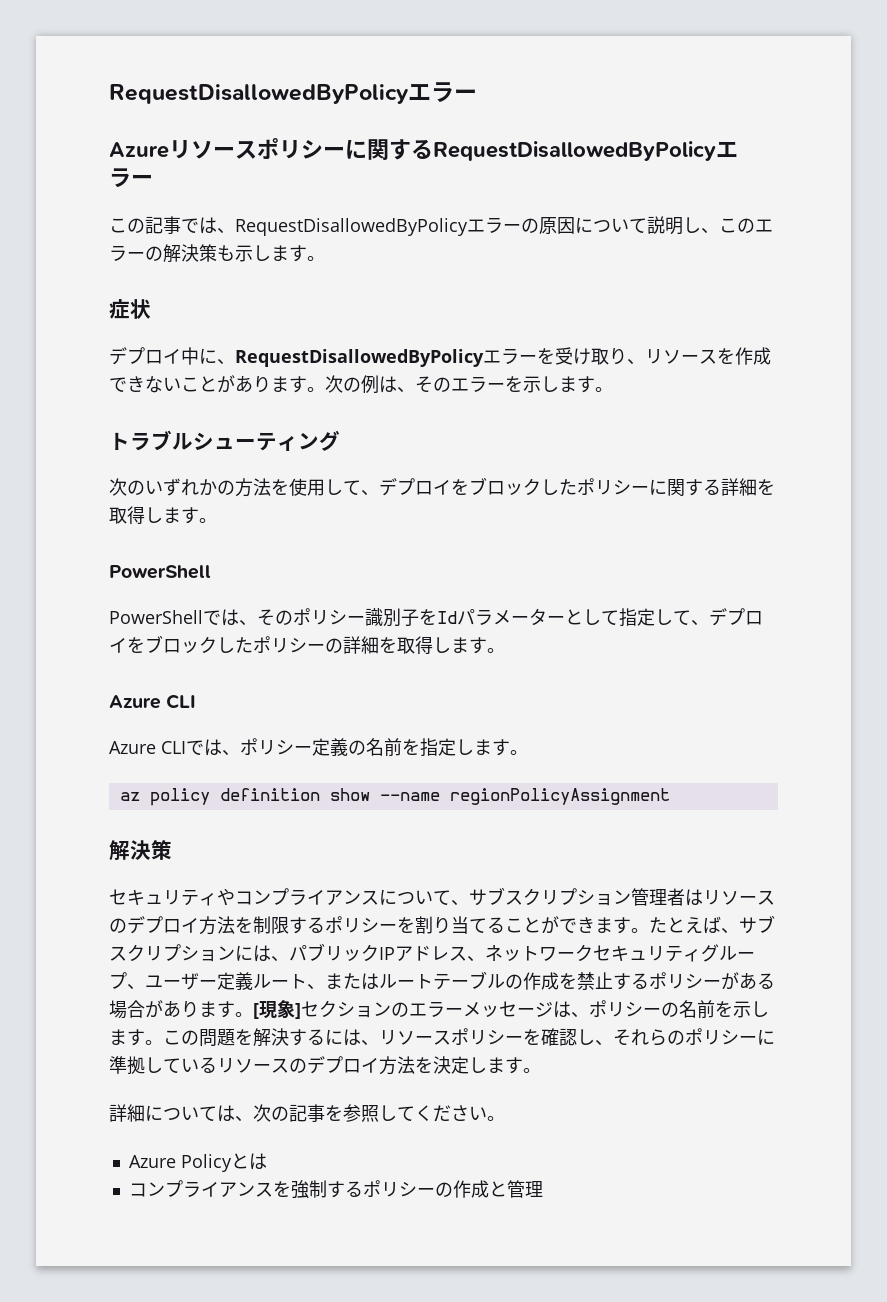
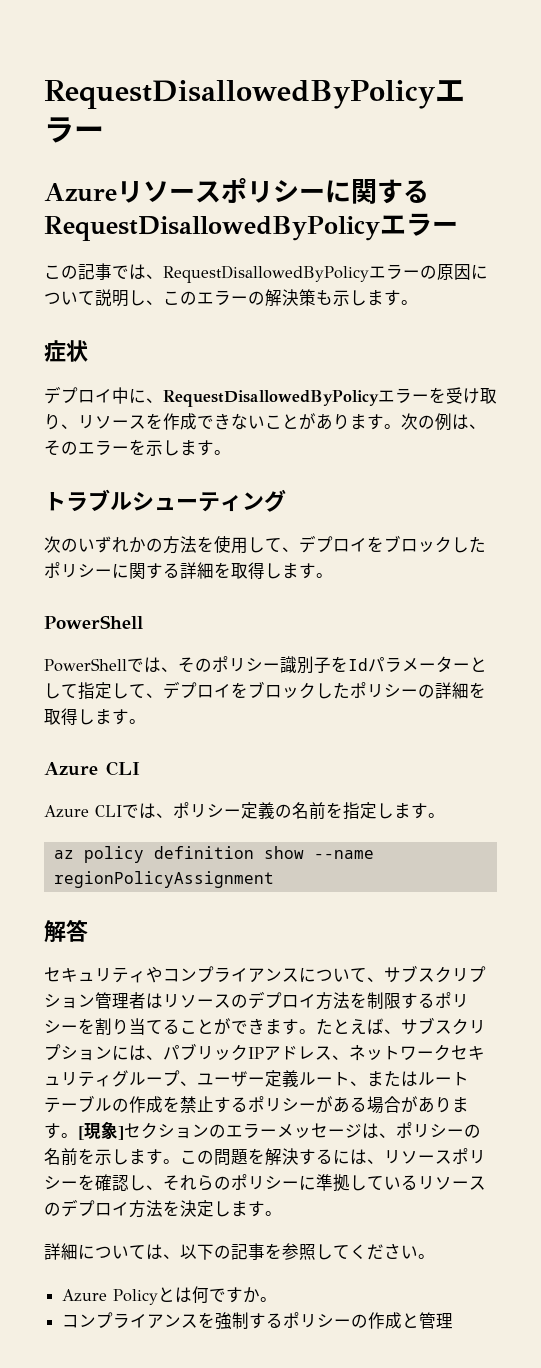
[130,840,172,860] 決策 -> [66,919,88,942] 答
[253,1104,271,1122] 次 -> [180,1244,214,1260] 以下
(267, 1161) none -> [192,1286,278,1303] 何ですか。

